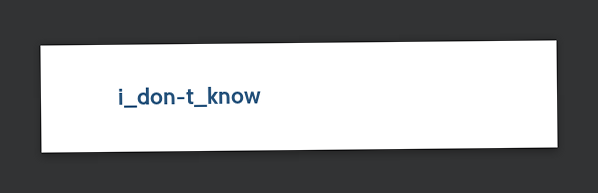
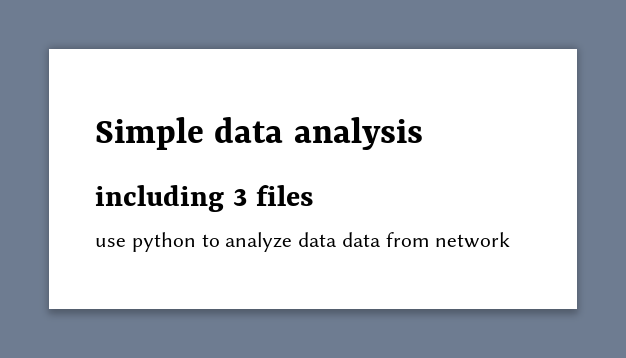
[117,86,262,108] i_don-t_know -> [95,117,423,150] [95,185,313,212] [95,232,510,252] Simple data analysis // including 3 files // use python to analyze data data from network

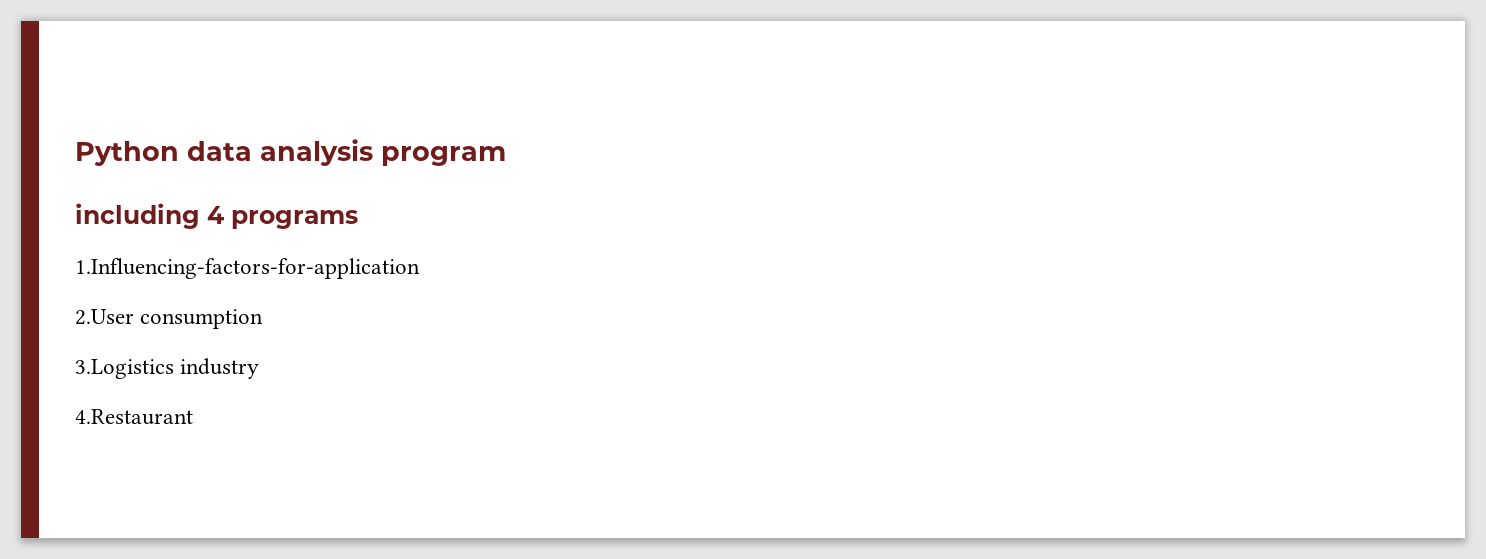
[95,117,204,150] Simple -> [75,141,179,166] Python
(423, 133) none -> [381,146,506,166] program
[232,185,313,206] [95,232,510,252] 3 files // use python to analyze data data from network -> [207,206,358,229] [75,258,420,279] [75,309,264,329] [75,358,260,379] [75,409,193,425] 4 programs // 1.Influencing-factors-for-application // 2.User consumption // 3.Logistics industry // 4.Restaurant

